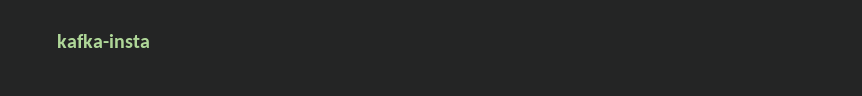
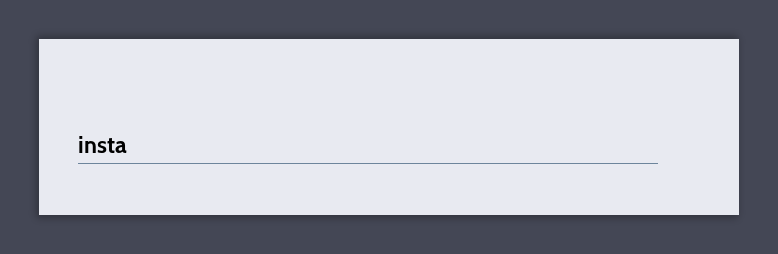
[57,34,150,48] kafka-insta -> [78,136,127,153] insta

